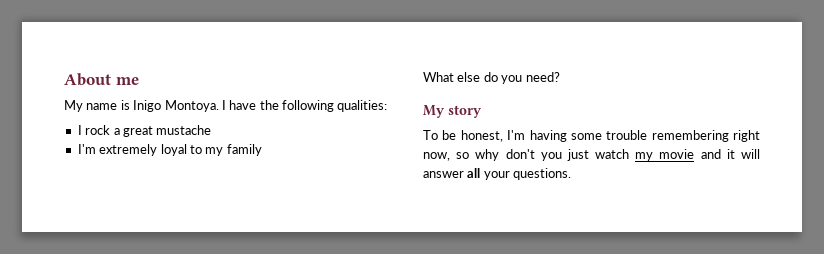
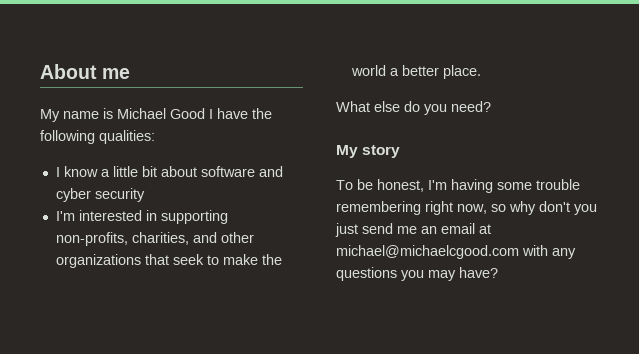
[133,100,219,112] Inigo Montoya. -> [117,108,205,119] Michael Good
[85,125,212,137] [77,144,262,156] rock a great mustache // I'm extremely loyal to my family -> [63,166,283,177] [55,188,145,202] [55,210,228,224] [55,232,254,246] [55,254,282,268] [350,65,481,79] know a little bit about software and cyber security // I'm interested in supporting non-profits, charities, and other organizations that seek to make the world a better place.
[595,149,760,161] [423,168,572,180] watch my movie and it will answer all your questions. -> [362,223,491,234] [336,245,576,259] [336,267,498,281] send me an email at michael@michaelcgood.com with any questions you may have?

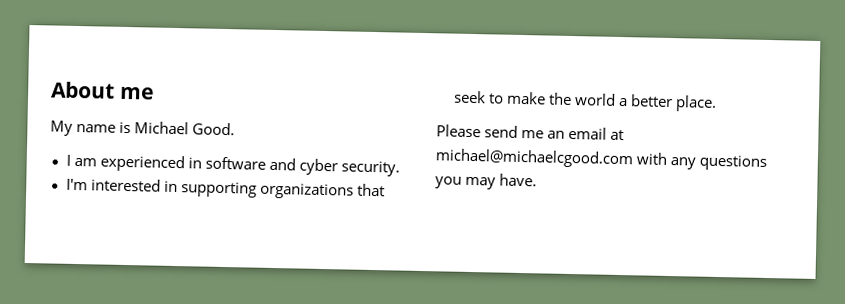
[170,108,272,119] [40,130,155,144] [55,166,197,177] Good I have the following qualities: // I know a little bit about -> [192,122,236,136] [65,154,202,173] Good. // I am experienced in
[94,188,145,202] security -> [340,160,400,177] security.
[55,232,254,246] non-profits, charities, and other -> (257, 189) none
[336,101,491,115] [336,145,401,158] [336,179,580,193] [336,201,597,215] [335,223,358,237] What else do you need? // My story // To be honest, I'm having some trouble remembering right now, so why don't you just -> [436,124,481,138] Please
[459,267,498,278] have? -> [499,173,538,187] have.

